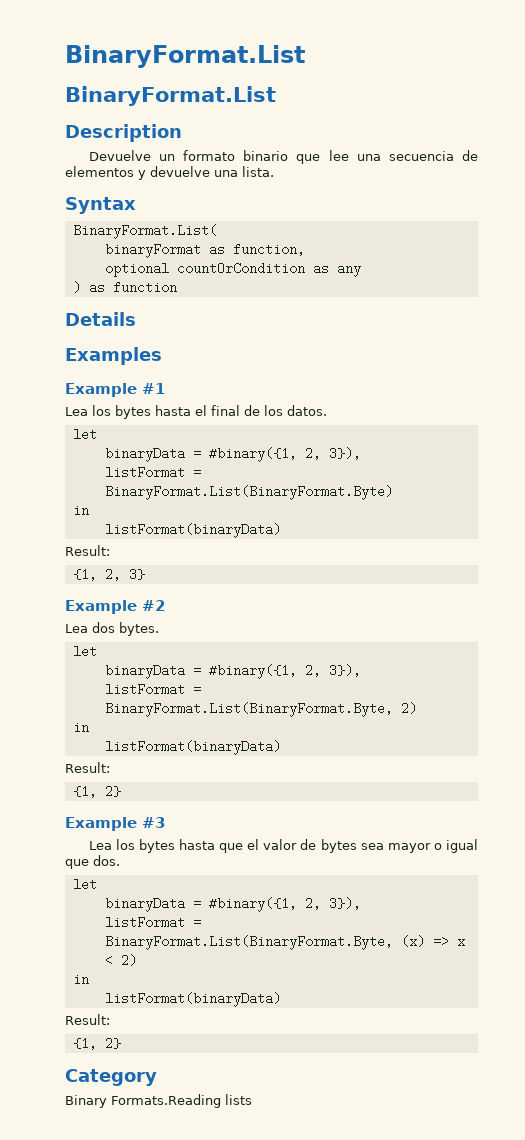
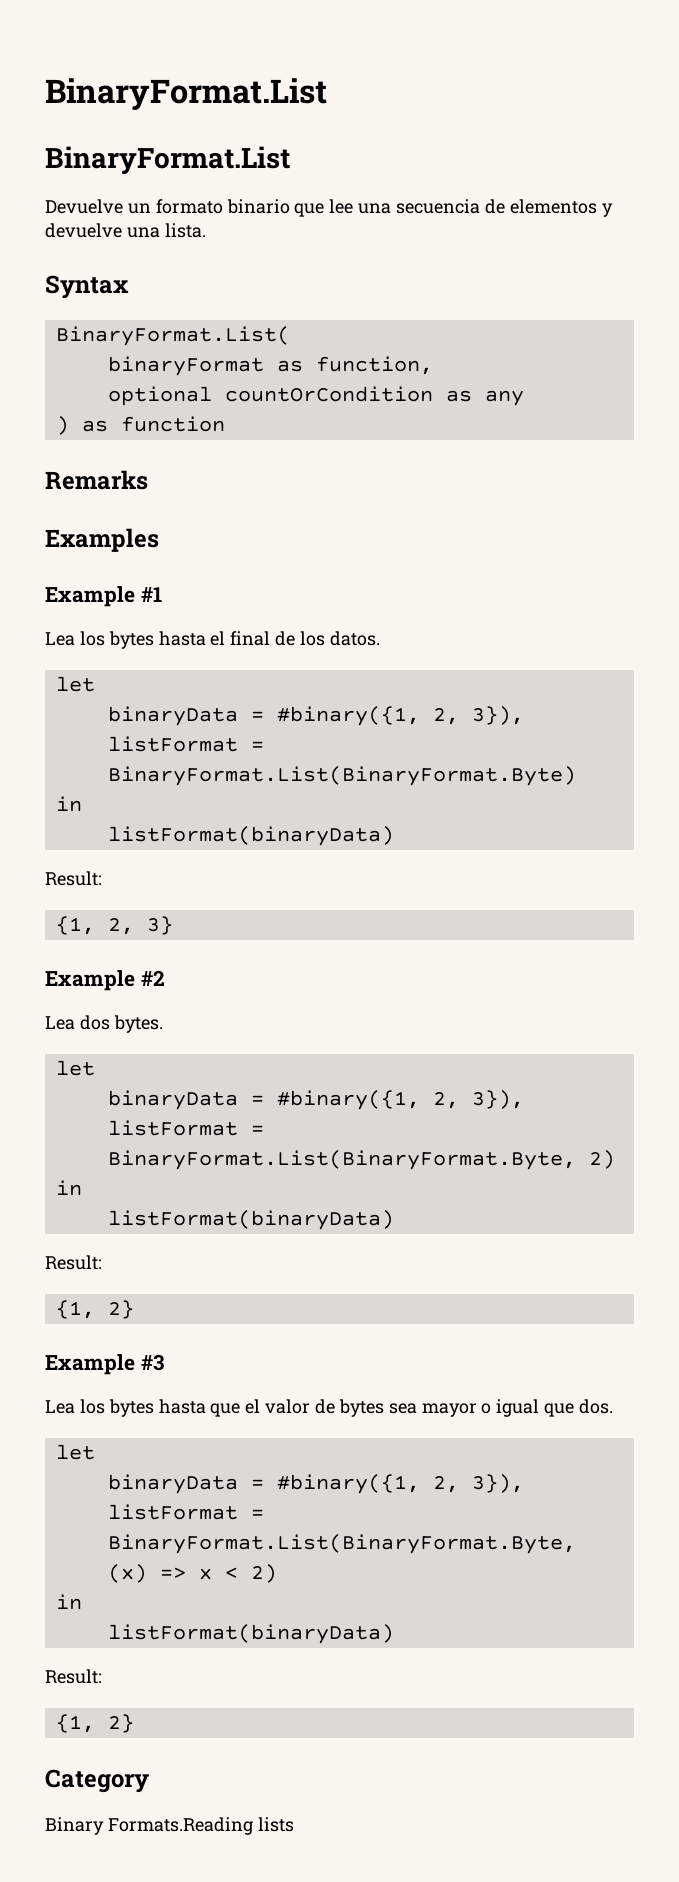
[65,124,182,142] // Description -> (290, 160) none
[65,312,136,326] Details -> [45,470,148,490] Remarks

